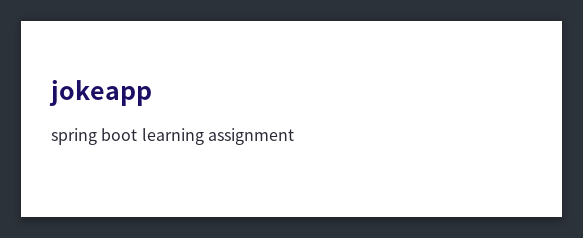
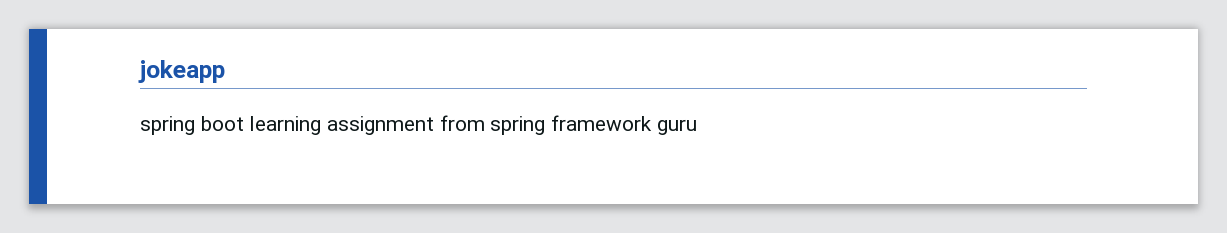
(294, 136) none -> [439,115,697,135] from spring framework guru

